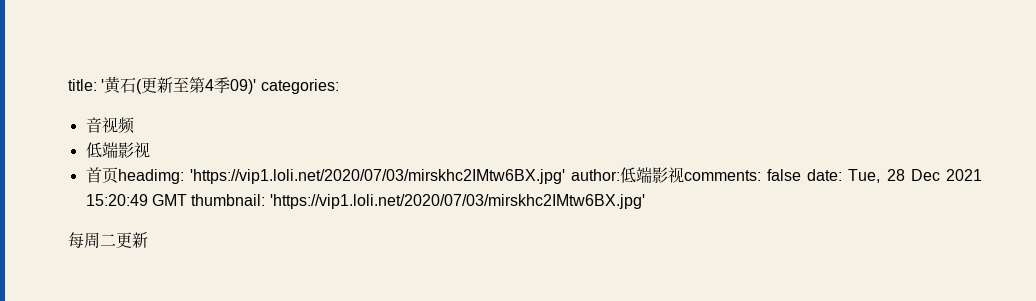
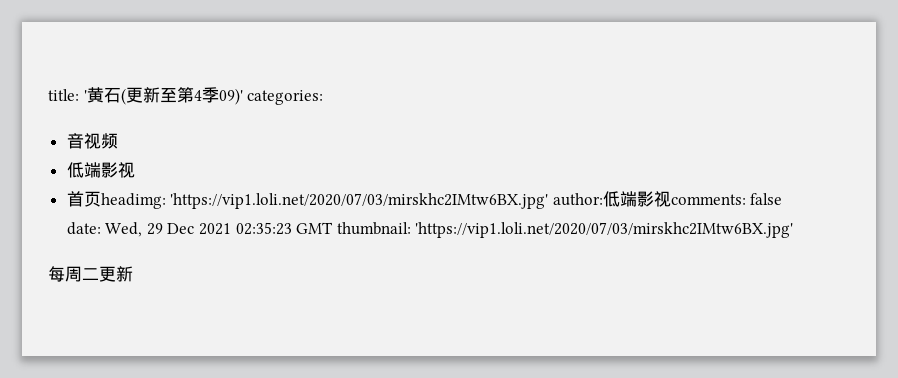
[848,169,905,183] Tue, 28 -> [105,222,163,237] Wed, 29
[85,194,148,206] 15:20:49 -> [235,222,292,235] 02:35:23

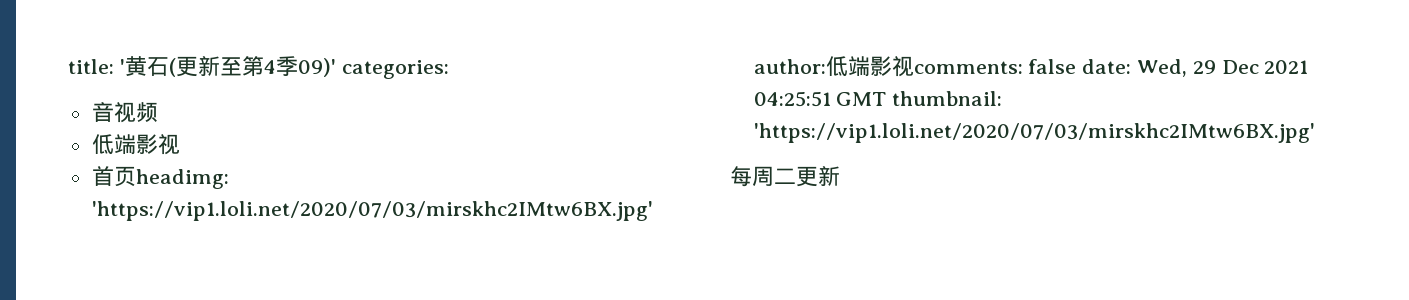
[235,222,292,235] 02:35:23 -> [753,91,831,107] 04:25:51

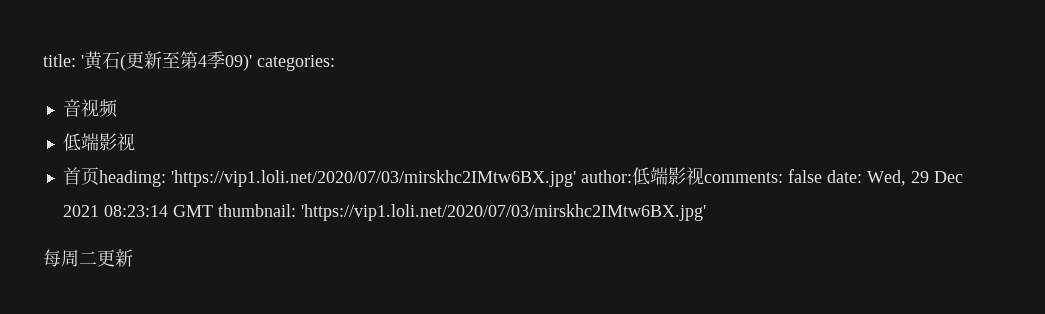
[753,91,831,107] 04:25:51 -> [103,205,168,217] 08:23:14

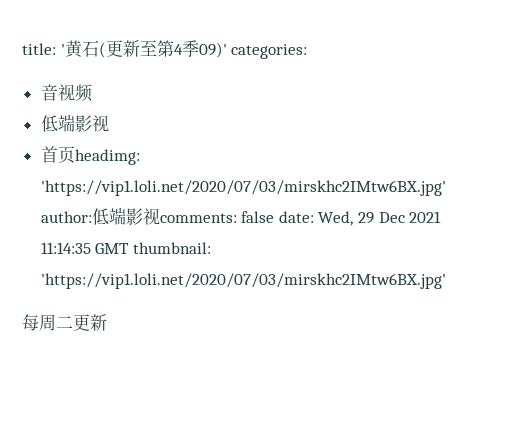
[103,205,168,217] 08:23:14 -> [40,242,91,254] 11:14:35

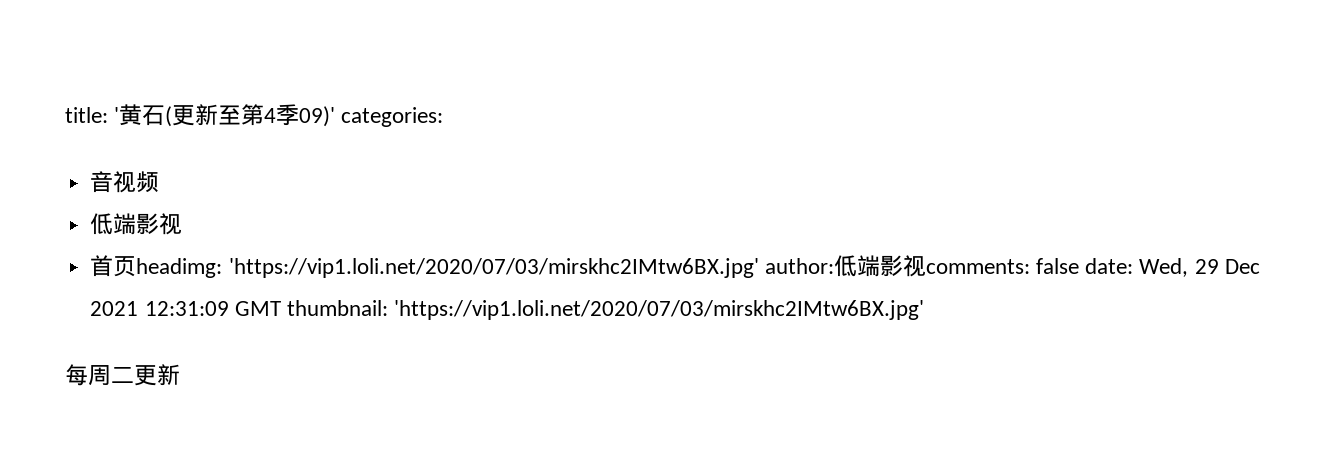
[40,242,91,254] 11:14:35 -> [144,301,229,316] 12:31:09

